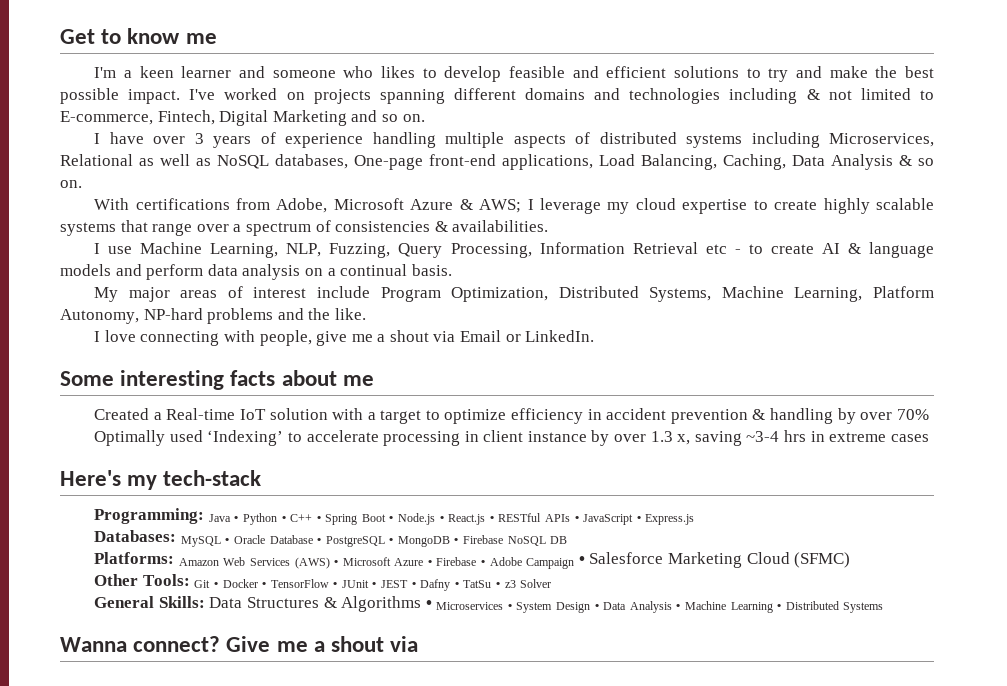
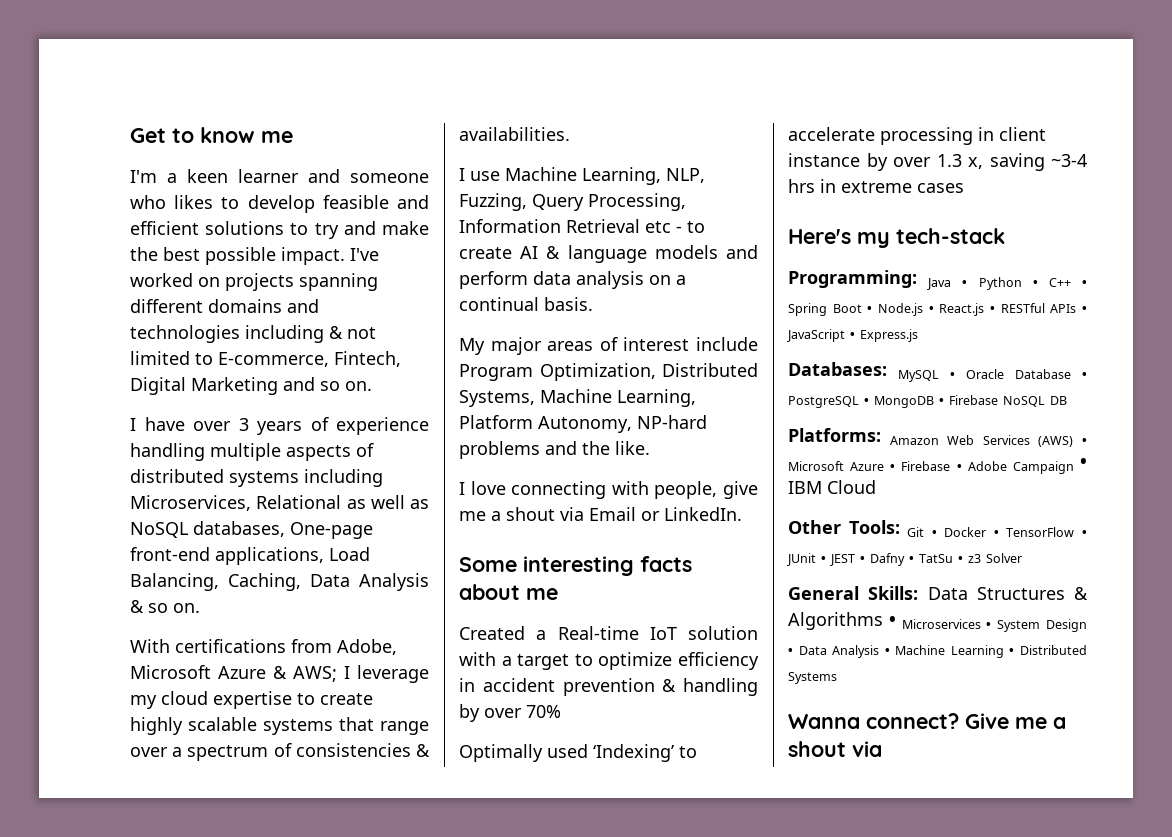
[589,552,743,568] Salesforce Marketing -> [788,481,822,494] IBM
[794,552,851,568] (SFMC) -> (876, 487) none

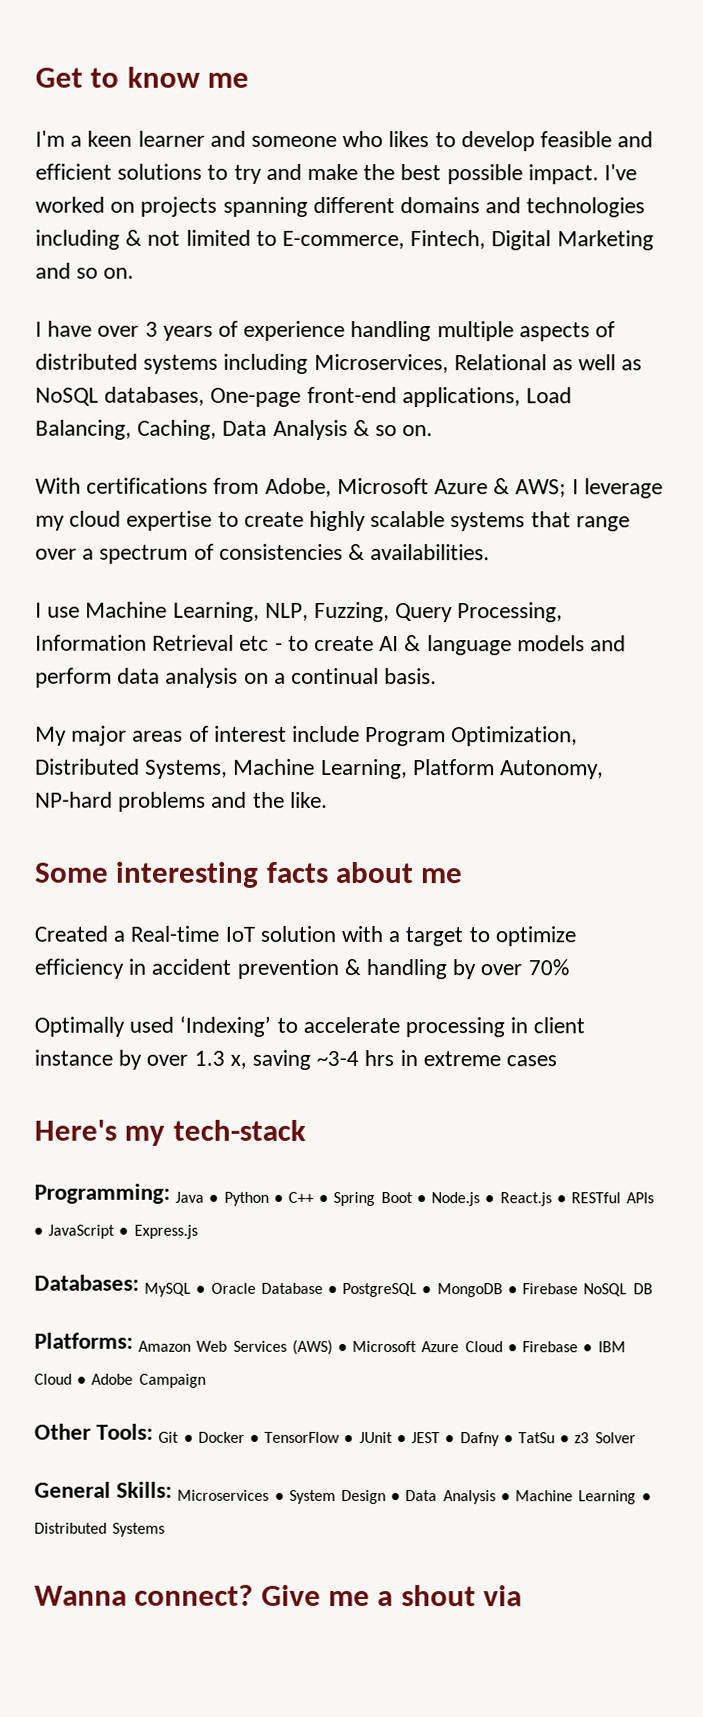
[459,481,758,499] [459,507,742,521] // I love connecting with people, give me a shout via Email or LinkedIn. -> (328, 799) none
(885, 466) none -> [464,1341,503,1353] Cloud
(962, 467) none -> [597,1341,626,1353] [34,1373,87,1385] IBM Cloud •
[1080,458,1087,468] [788,480,876,494] • IBM Cloud -> (206, 1380) none
[927,587,1088,600] [788,612,896,630] Data Structures & Algorithms • -> (173, 1489) none

